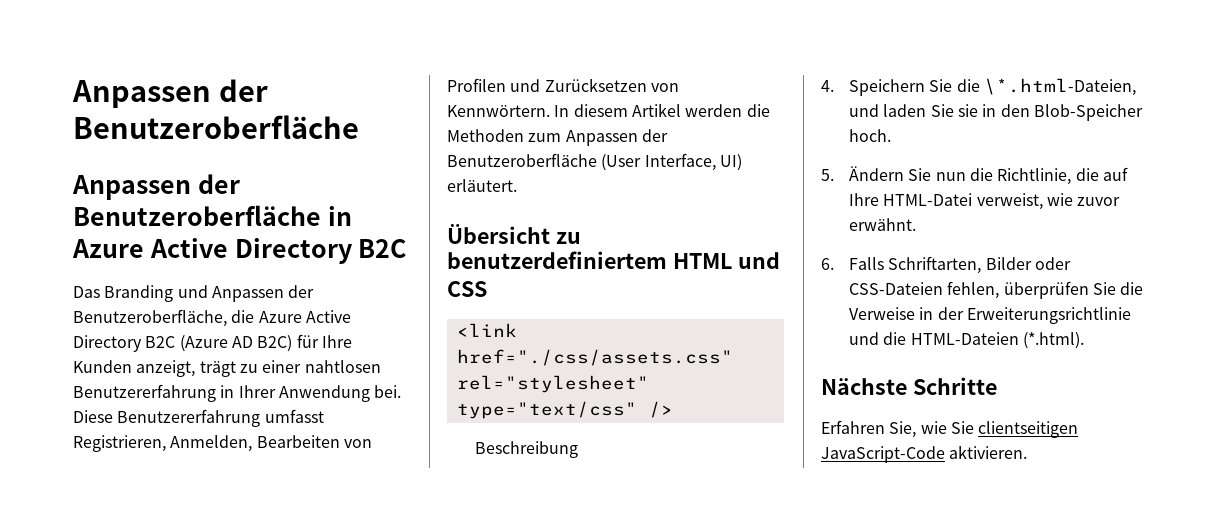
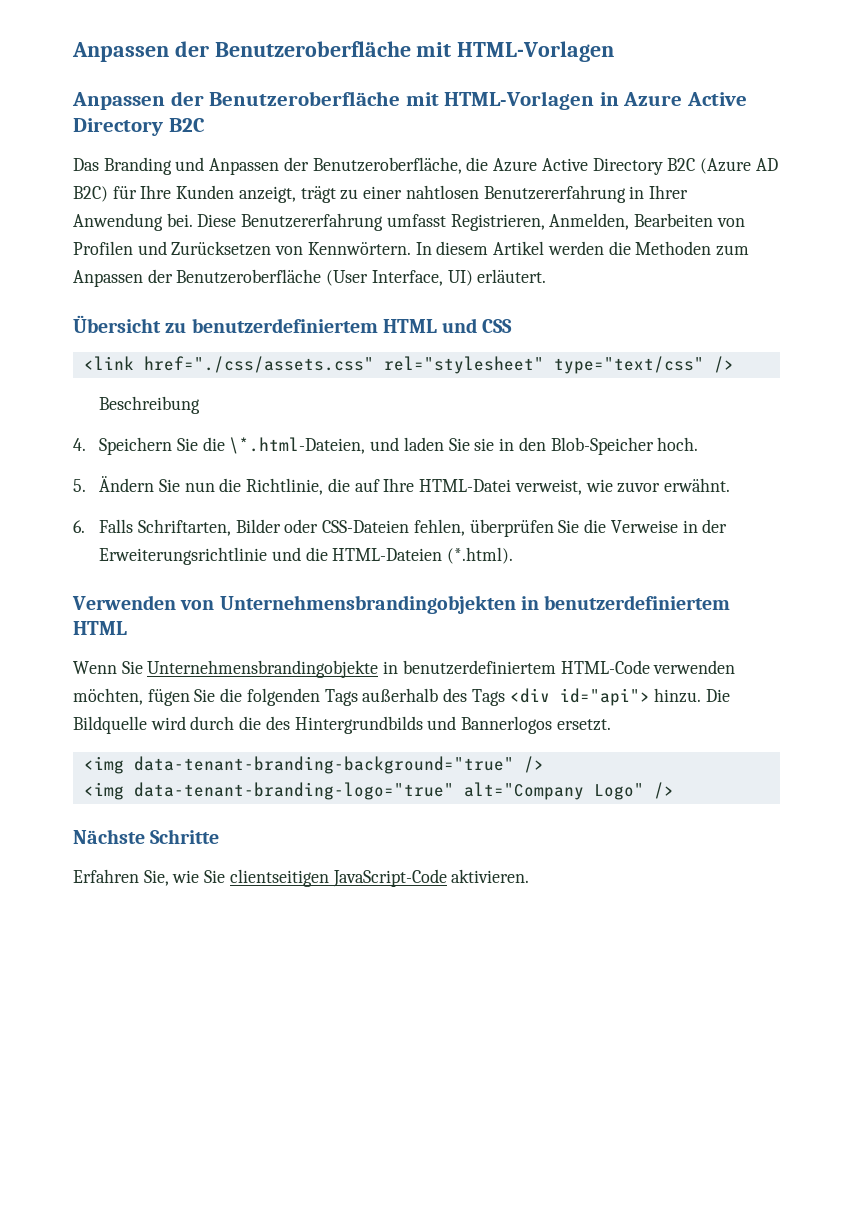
[72,79,268,108] [73,115,359,139] [72,174,240,200] [73,205,321,226] Anpassen der Benutzeroberfläche // Anpassen der Benutzeroberfläche -> [72,41,615,62] [72,91,595,110] Anpassen der Benutzeroberfläche mit HTML-Vorlagen // Anpassen der Benutzeroberfläche mit HTML-Vorlagen
(1085, 340) none -> [72,595,731,614] [73,621,127,635] [73,660,736,678] [73,688,730,706] [73,716,611,734] [83,756,544,774] [83,782,674,800] // Verwenden von Unternehmensbrandingobjekten in benutzerdefiniertem HTML // Wenn Sie Unternehmensbrandingobjekte in benutzerdefiniertem HTML-Code verwenden möchten, fügen Sie die folgenden Tags außerhalb des Tags <div id="api"> hinzu. Die Bildquelle wird durch die des Hintergrundbilds und Bannerlogos ersetzt. // <img data-tenant-branding-background="true" /> // <img data-tenant-branding-logo="true" alt="Company Logo" />

